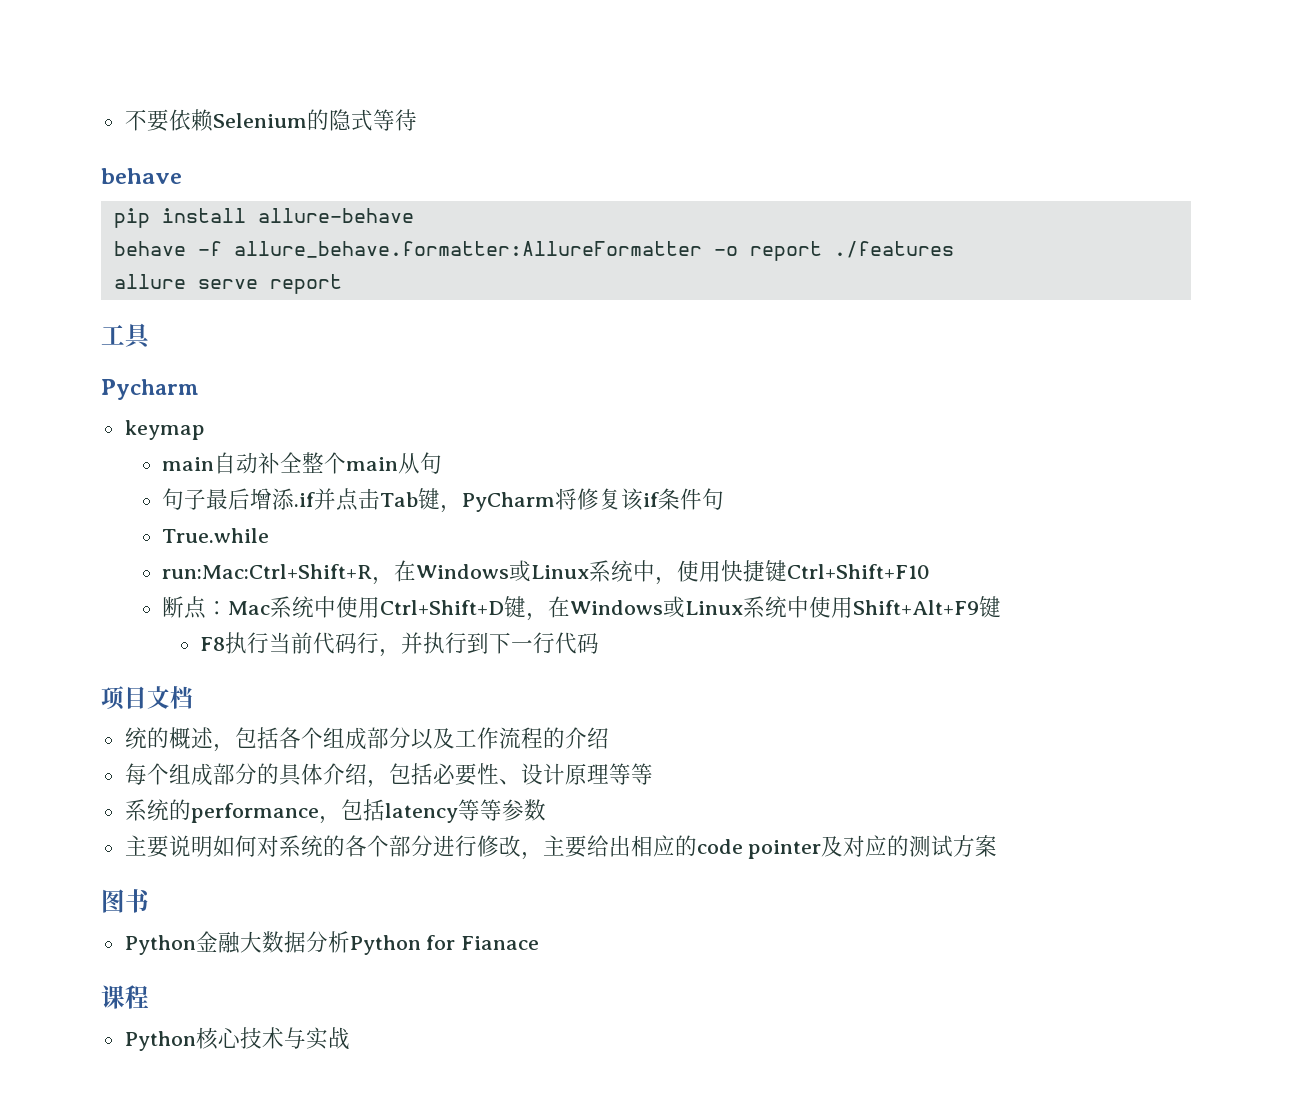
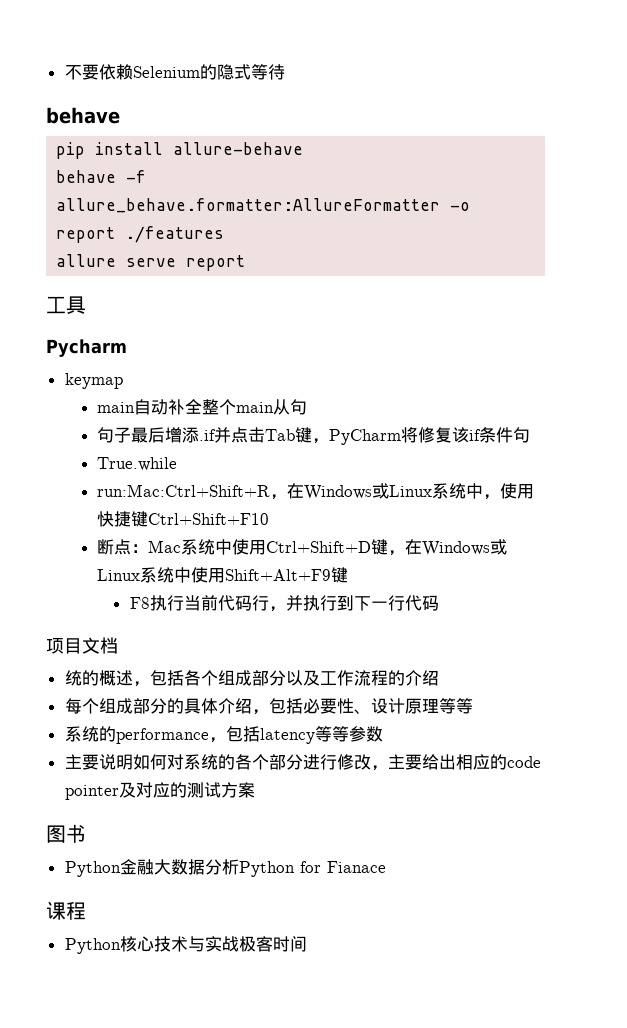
(350, 1038) none -> [238,936,307,952] 极客时间

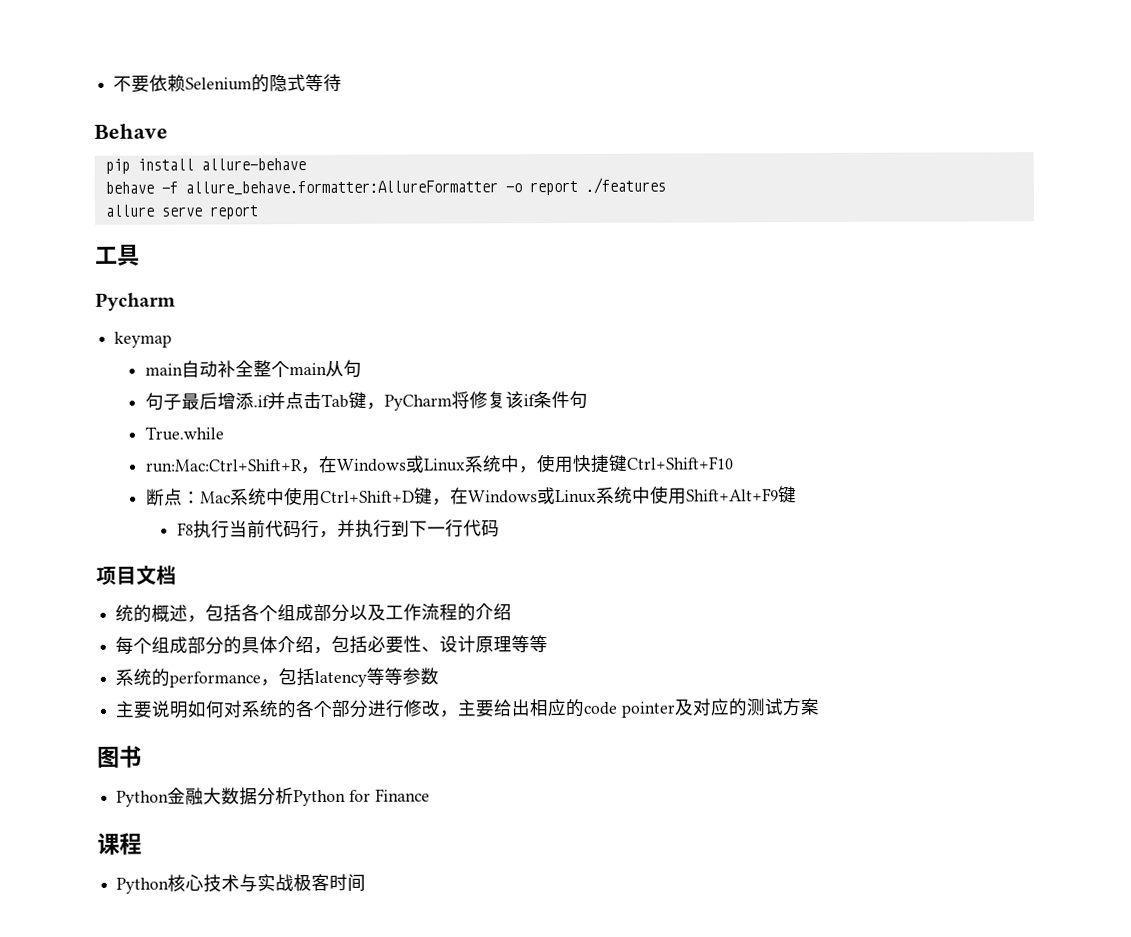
[46,107,120,124] behave -> [94,123,168,139] Behave
[326,861,386,873] Fianace -> [374,788,430,802] Finance

